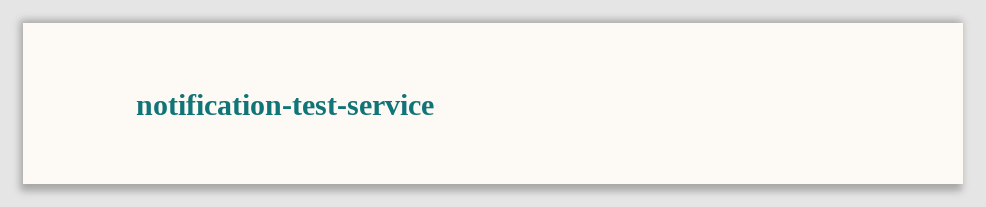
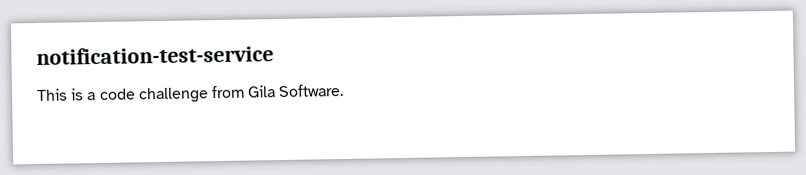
(434, 104) none -> [36,83,345,104] // This is a code challenge from Gila Software.

